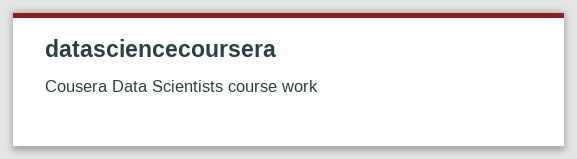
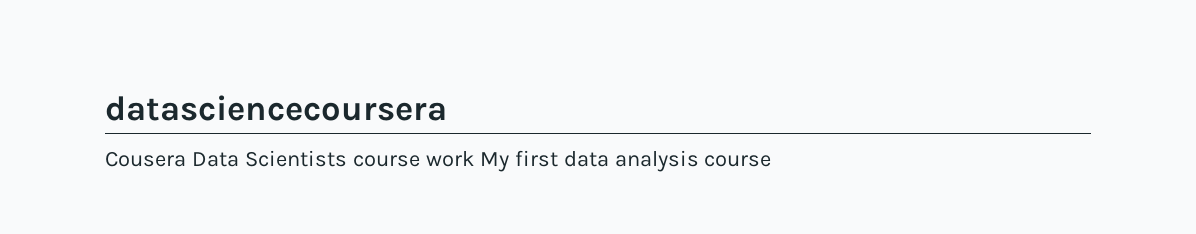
(318, 86) none -> [479,150,772,172] My first data analysis course

